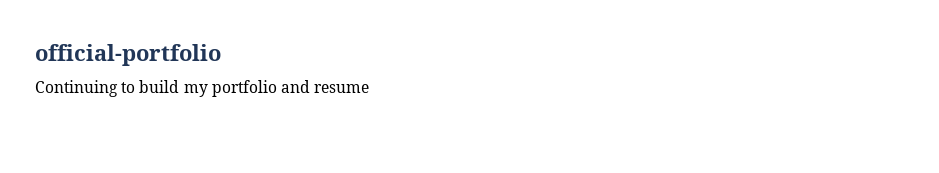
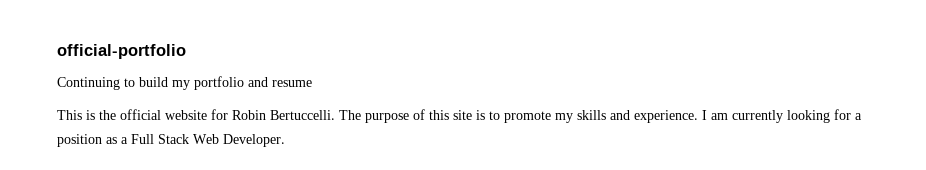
(370, 88) none -> [57,109,862,123] [57,134,285,147] // This is the official website for Robin Bertuccelli. The purpose of this site is to promote my skills and experience. I am currently looking for a position as a Full Stack Web Developer.

